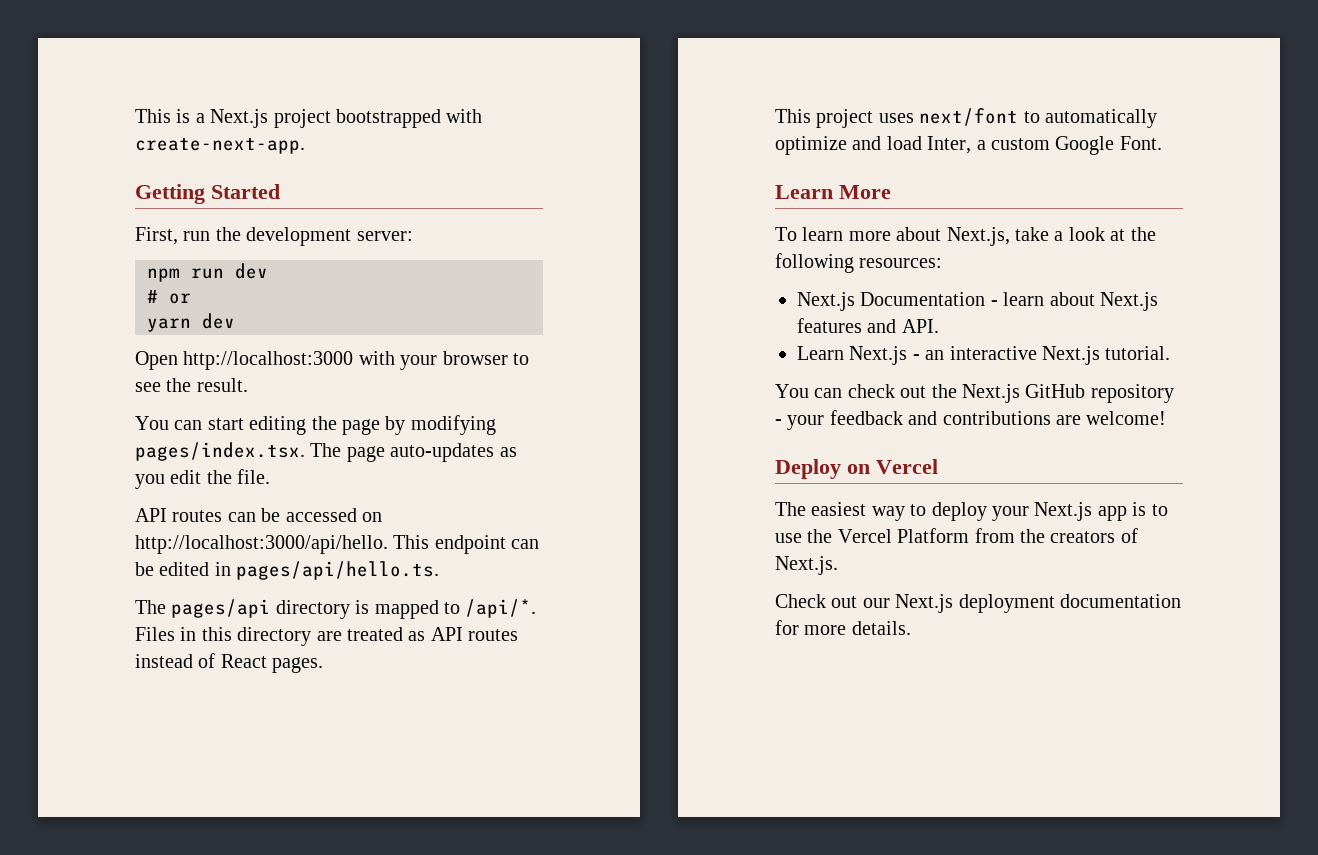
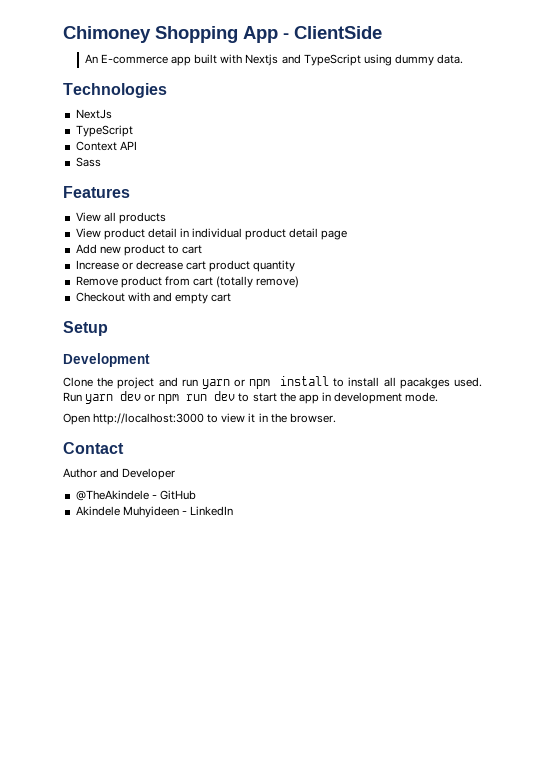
[135,109,483,128] [135,137,305,154] [135,184,280,204] [135,227,413,246] [147,263,268,282] [147,290,191,304] [147,313,235,332] [135,351,529,370] [135,378,248,392] [135,415,496,435] [135,442,517,462] [135,469,271,489] [135,508,382,522] [135,535,540,554] [135,561,440,580] [135,599,537,619] [135,627,519,646] [135,653,324,673] [775,108,1157,128] [775,136,1162,155] [775,185,891,199] [775,227,1156,246] [775,253,943,273] [797,292,1158,311] [797,318,939,333] [797,346,1171,365] [775,384,1174,403] [775,410,1167,430] [775,459,938,479] [775,502,1168,521] [775,528,1138,543] [775,556,838,575] [775,594,1181,613] [775,620,911,635] This is a Next.js project bootstrapped with create-next-app. // Getting Started // First, run the development server: // npm run dev // # or // yarn dev // Open http://localhost:3000 with your browser to see the result. // You can start editing the page by modifying pages/index.tsx. The page auto-updates as you edit the file. // API routes can be accessed on http://localhost:3000/api/hello. This endpoint can be edited in pages/api/hello.ts. // The pages/api directory is mapped to /api/*. Files in this directory are treated as API routes instead of React pages. // This project uses next/font to automatically optimize and load Inter, a custom Google Font. // Learn More // To learn more about Next.js, take a look at the following resources: // Next.js Documentation - learn about Next.js features and API. // Learn Next.js - an interactive Next.js tutorial. // You can check out the Next.js GitHub repository - your feedback and contributions are welcome! // Deploy on Vercel // The easiest way to deploy your Next.js app is to use the Vercel Platform from the creators of Next.js. // Check out our Next.js deployment documentation for more details. -> [63,26,382,43] [84,54,463,66] [63,83,167,98] [75,109,112,119] [75,125,133,137] [75,141,137,151] [75,157,101,167] [63,186,130,198] [75,212,166,224] [75,228,348,240] [75,244,203,256] [75,260,296,272] [75,276,300,288] [75,292,232,304] [63,321,108,336] [63,353,150,367] [63,376,483,389] [63,391,439,404] [63,413,336,425] [63,442,124,454] [63,468,176,480] [75,490,196,501] [75,506,233,518] Chimoney Shopping App - ClientSide // An E-commerce app built with Nextjs and TypeScript using dummy data. // Technologies // NextJs // TypeScript // Context API // Sass // Features // View all products // View product detail in individual product detail page // Add new product to cart // Increase or decrease cart product quantity // Remove product from cart (totally remove) // Checkout with and empty cart // Setup // Development // Clone the project and run yarn or npm install to install all pacakges used. Run yarn dev or npm run dev to start the app in development mode. // Open http://localhost:3000 to view it in the browser. // Contact // Author and Developer // @TheAkindele - GitHub // Akindele Muhyideen - LinkedIn

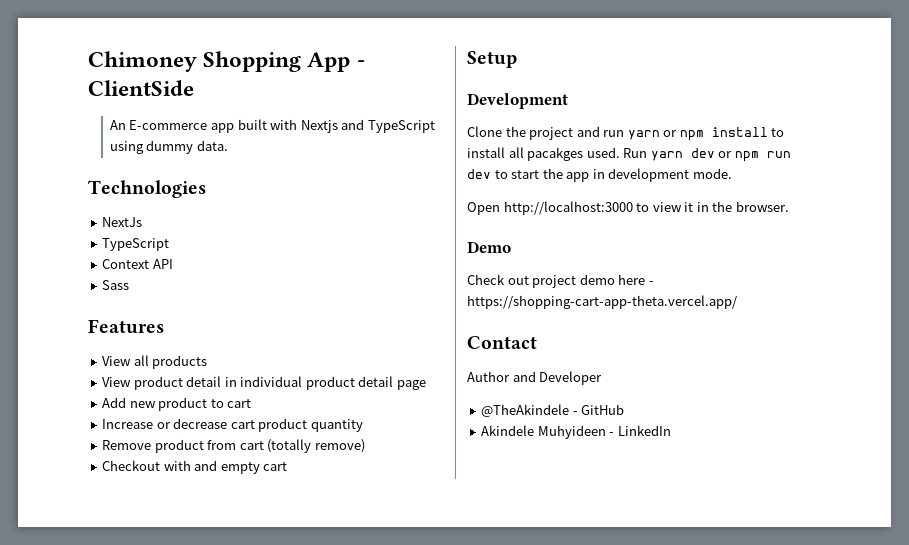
(336, 418) none -> [467,241,511,253] [467,274,654,288] [467,295,737,309] // Demo // Check out project demo here - https://shopping-cart-app-theta.vercel.app/

